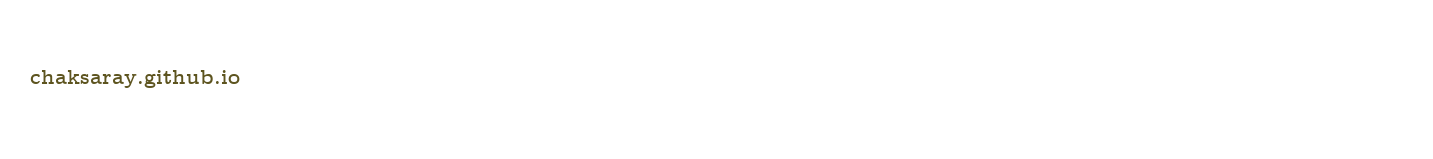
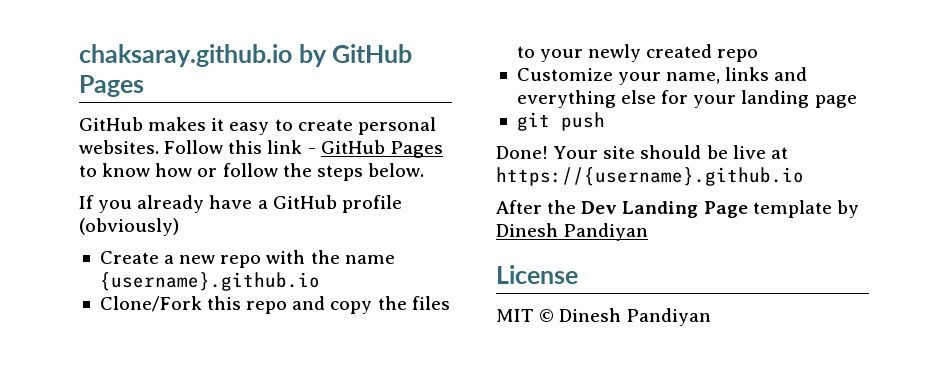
(240, 79) none -> [298,44,413,67] [79,75,144,97] [79,117,436,135] [79,140,443,158] [79,163,424,181] [79,195,402,213] [79,218,179,236] [99,250,395,268] [99,272,320,291] [99,296,450,314] [516,44,759,62] [516,67,808,85] [516,90,857,108] [516,112,605,131] [496,145,788,159] [496,167,804,186] [496,200,859,218] [496,223,649,241] [496,265,578,284] [496,308,712,326] by GitHub Pages // GitHub makes it easy to create personal websites. Follow this link - GitHub Pages to know how or follow the steps below. // If you already have a GitHub profile (obviously) // Create a new repo with the name {username}.github.io // Clone/Fork this repo and copy the files to your newly created repo // Customize your name, links and everything else for your landing page // git push // Done! Your site should be live at https://{username}.github.io // After the Dev Landing Page template by Dinesh Pandiyan // License // MIT © Dinesh Pandiyan

